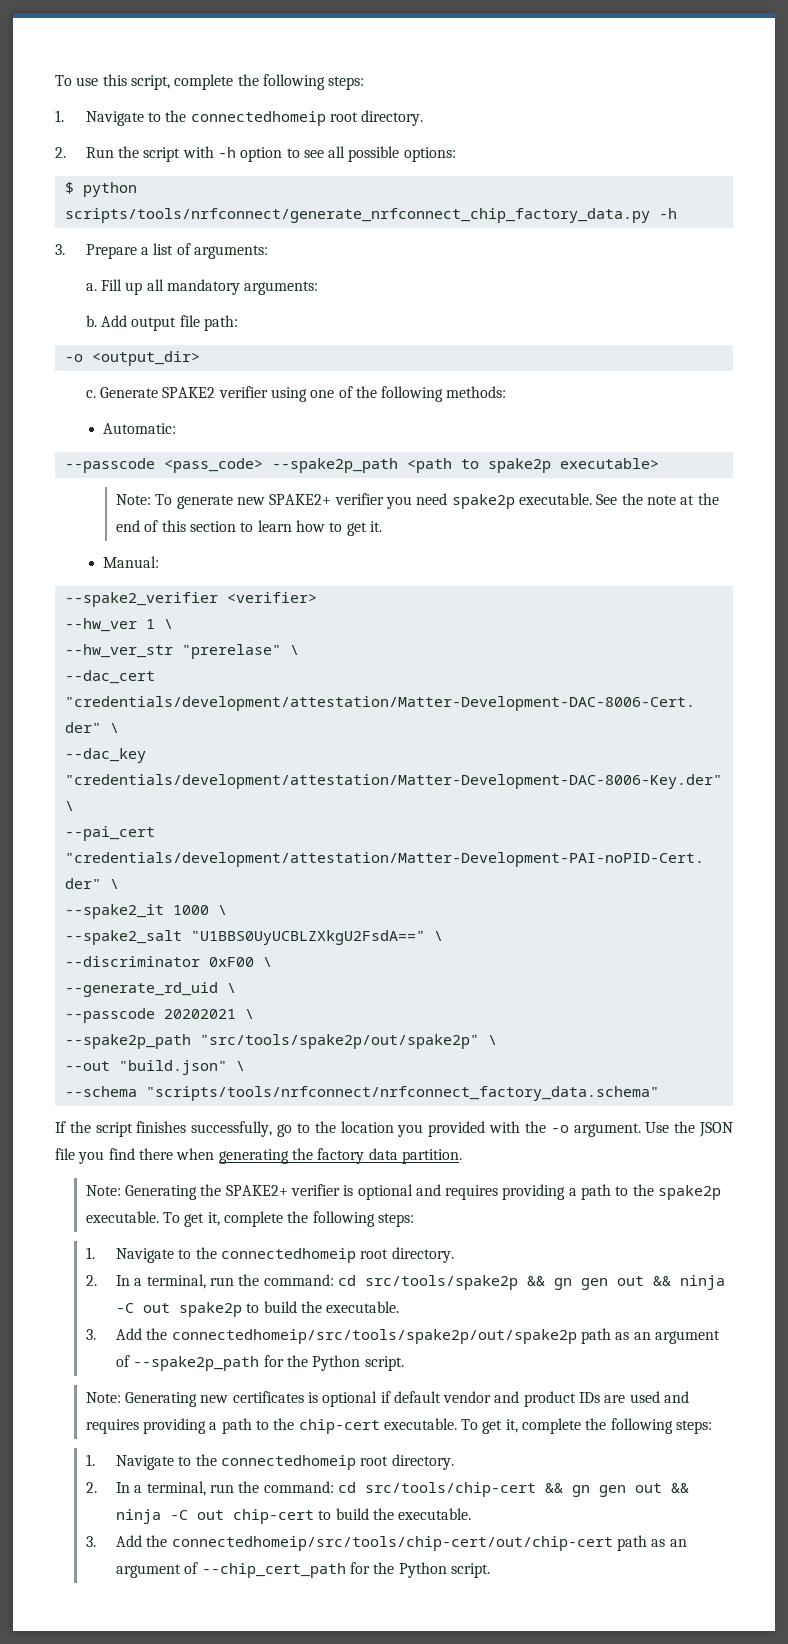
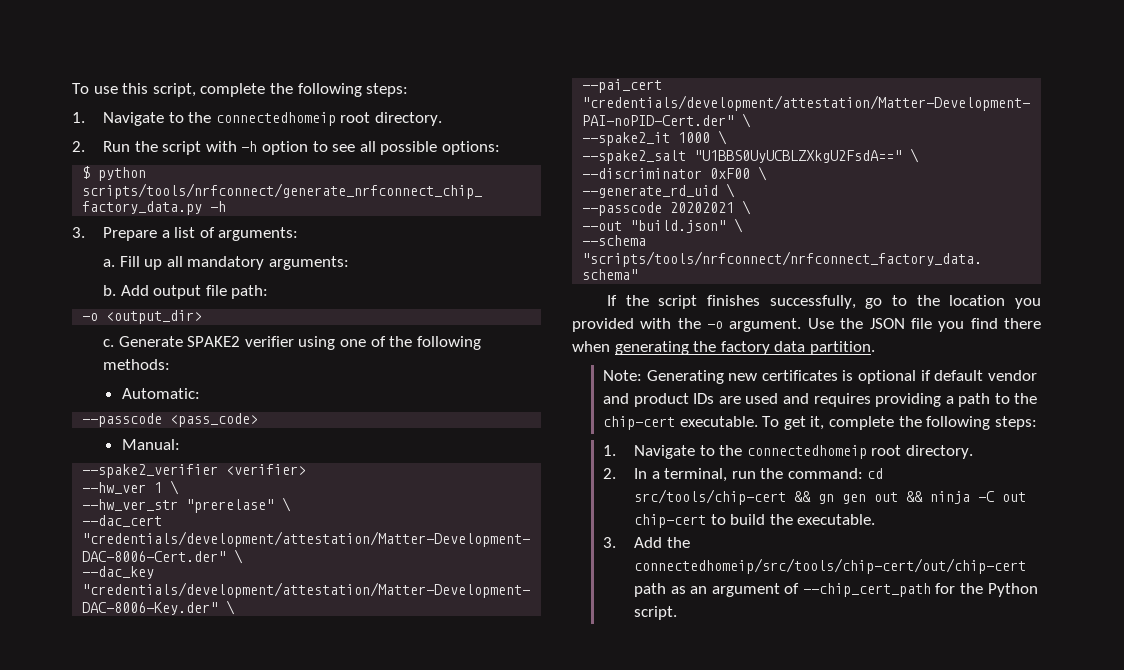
[271,458,659,473] [116,493,719,509] [116,520,383,536] --spake2p_path <path to spake2p executable> // Note: To generate new SPAKE2+ verifier you need spake2p executable. See the note at the end of this section to learn how to get it. -> (259, 420) none
[64,1034,497,1049] // --spake2p_path "src/tools/spake2p/out/spake2p" \ -> (752, 207) none
[85,1184,722,1200] [85,1211,414,1227] [85,1247,454,1263] [85,1274,726,1290] [116,1301,400,1317] [85,1328,721,1344] [116,1355,404,1371] // Note: Generating the SPAKE2+ verifier is optional and requires providing a path to the spake2p executable. To get it, complete the following steps: // 1. Navigate to the connectedhomeip root directory. // 2. In a terminal, run the command: cd src/tools/spake2p && gn gen out && ninja -C out spake2p to build the executable. // 3. Add the connectedhomeip/src/tools/spake2p/out/spake2p path as an argument of --spake2p_path for the Python script. -> (875, 348) none

